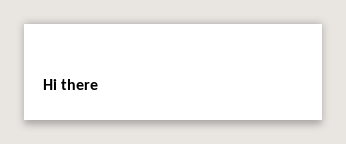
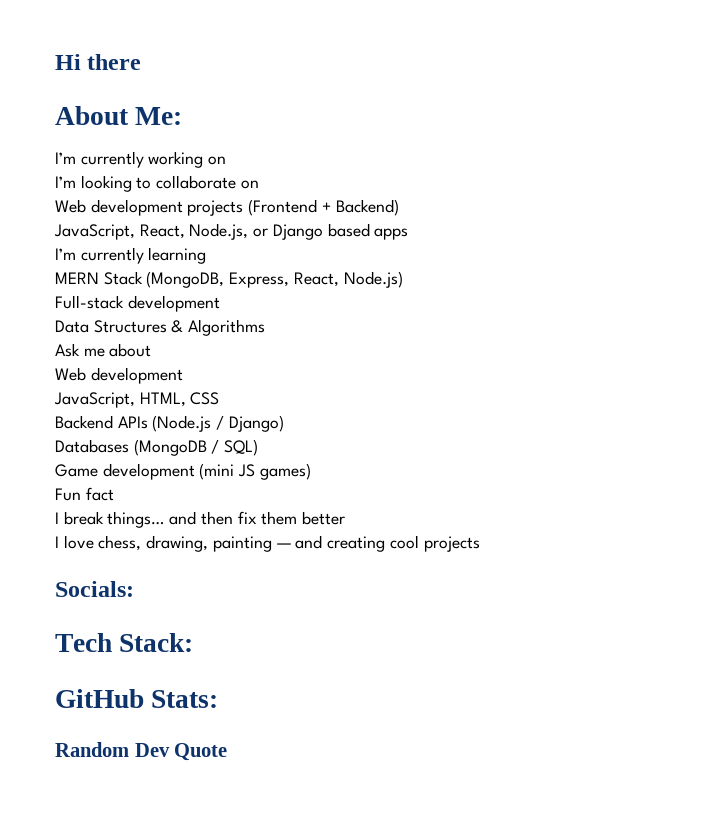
(99, 84) none -> [55,106,183,125] [55,151,227,168] [55,175,259,192] [55,199,399,216] [54,223,409,240] [55,247,207,264] [55,271,403,288] [55,295,220,312] [55,319,266,336] [55,343,152,357] [55,367,183,384] [54,392,220,408] [55,415,284,432] [55,439,259,456] [55,463,311,480] [55,487,114,501] [55,511,346,528] [55,535,480,552] [55,581,134,597] [55,633,194,652] [55,689,219,708] [55,742,228,761] // About Me: // I’m currently working on // I’m looking to collaborate on // Web development projects (Frontend + Backend) // JavaScript, React, Node.js, or Django based apps // I’m currently learning // MERN Stack (MongoDB, Express, React, Node.js) // Full-stack development // Data Structures & Algorithms // Ask me about // Web development // JavaScript, HTML, CSS // Backend APIs (Node.js / Django) // Databases (MongoDB / SQL) // Game development (mini JS games) // Fun fact // I break things… and then fix them better // I love chess, drawing, painting — and creating cool projects // Socials: // Tech Stack: // GitHub Stats: // Random Dev Quote

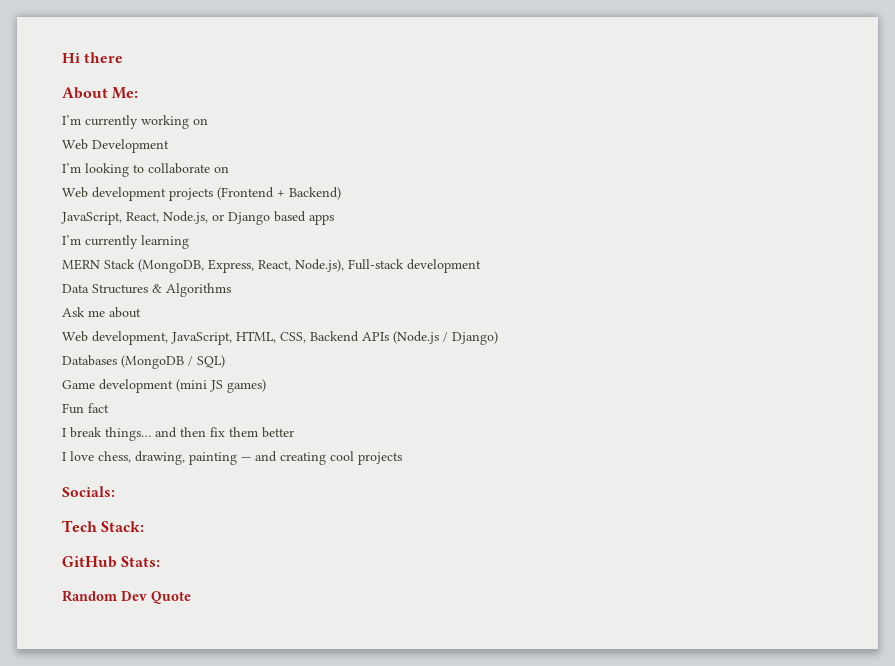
(227, 160) none -> [62,139,169,153] // Web Development
[343,271,403,288] Node.js) // -> [295,259,344,272] Node.js),
[90,367,183,384] development // -> [92,331,168,345] development,
[190,392,220,405] CSS // -> [280,332,306,343] CSS,

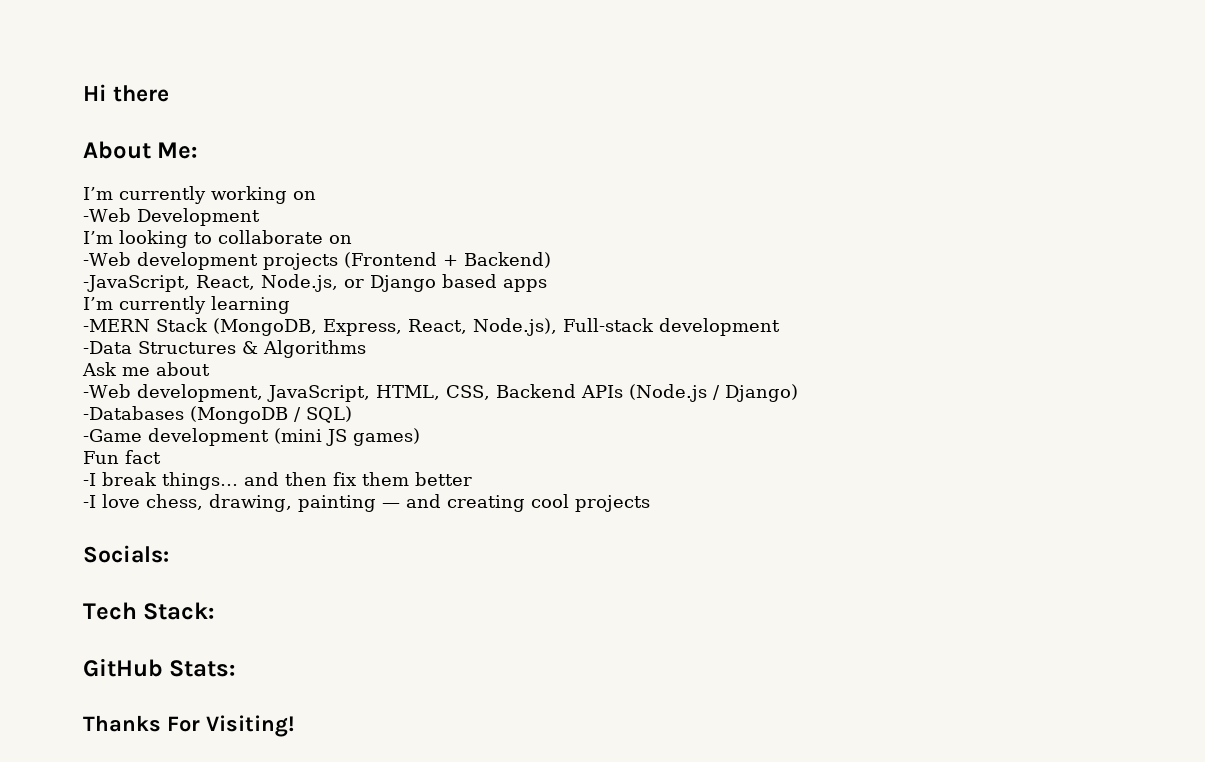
[62,139,88,150] Web -> [83,208,131,222] -Web
[62,187,88,198] Web -> [83,252,131,266] -Web
[61,212,122,225] JavaScript, -> [83,275,190,292] -JavaScript,
[62,259,100,270] MERN -> [83,319,150,332] -MERN
[62,284,89,293] Data -> [83,341,132,354] -Data
[62,331,88,342] Web -> [83,384,131,398] -Web
[62,355,117,366] Databases -> [83,406,184,420] -Databases
[62,380,95,389] Game -> [83,429,142,442] -Game
[62,428,66,437] I -> [83,473,96,486] -I
[62,452,66,461] I -> [83,495,96,508] -I
[62,590,191,604] Random Dev Quote -> [83,715,294,737] Thanks For Visiting!

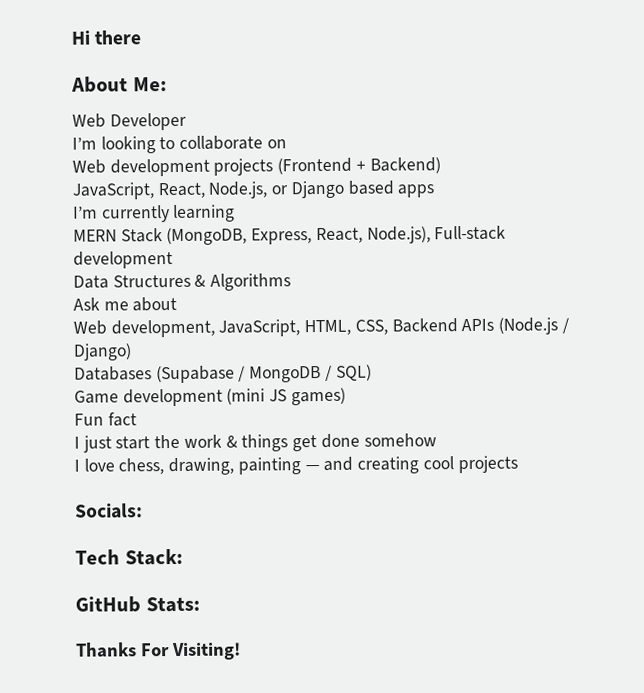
[83,186,316,204] [83,208,260,226] I’m currently working on // -Web Development -> [72,112,187,131] Web Developer
[83,252,131,266] -Web -> [72,159,106,174] Web
[83,275,190,292] -JavaScript, -> [72,182,154,200] JavaScript,
[83,319,150,332] -MERN -> [73,229,117,242] MERN
[83,341,132,354] -Data -> [73,275,109,289] Data
[83,384,131,398] -Web -> [73,320,107,335] Web
[83,406,288,424] -Databases (MongoDB -> [74,365,322,384] Databases (Supabase / MongoDB
[83,429,142,442] -Game -> [74,390,119,404] Game
[83,472,472,490] [83,495,96,508] -I break things… and then fix them better // -I -> [74,433,437,453] [74,459,80,472] I just start the work & things get done somehow // I

